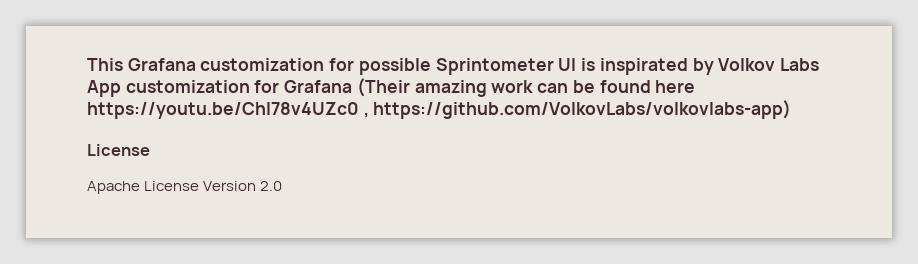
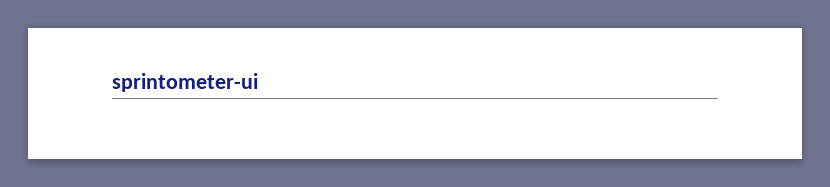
[87,58,819,75] [87,78,696,97] [87,100,792,119] [87,144,150,156] [87,181,283,194] This Grafana customization for possible Sprintometer UI is inspirated by Volkov Labs App customization for Grafana (Their amazing work can be found here https://youtu.be/ChI78v4UZc0 , https://github.com/VolkovLabs/volkovlabs-app) // License // Apache License Version 2.0 -> [112,73,258,92] sprintometer-ui

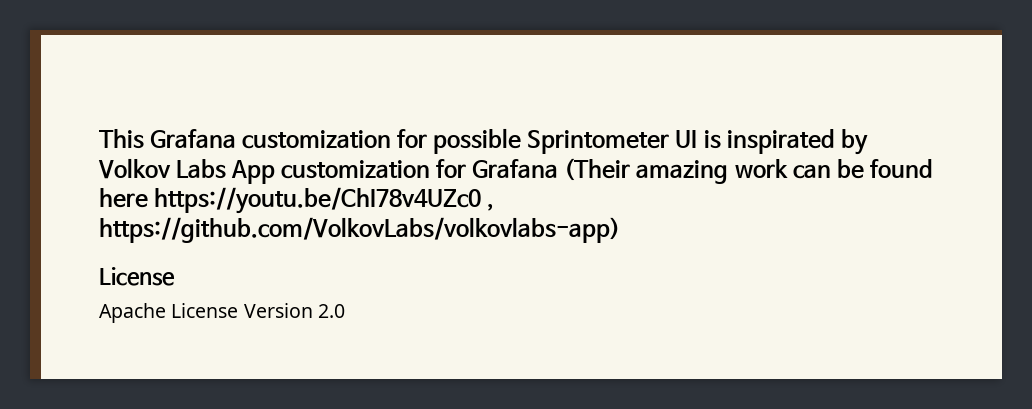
[112,73,258,92] sprintometer-ui -> [99,128,868,155] [98,158,933,184] [99,187,495,214] [99,217,620,243] [99,267,175,286] [99,303,345,323] This Grafana customization for possible Sprintometer UI is inspirated by Volkov Labs App customization for Grafana (Their amazing work can be found here https://youtu.be/ChI78v4UZc0 , https://github.com/VolkovLabs/volkovlabs-app) // License // Apache License Version 2.0

